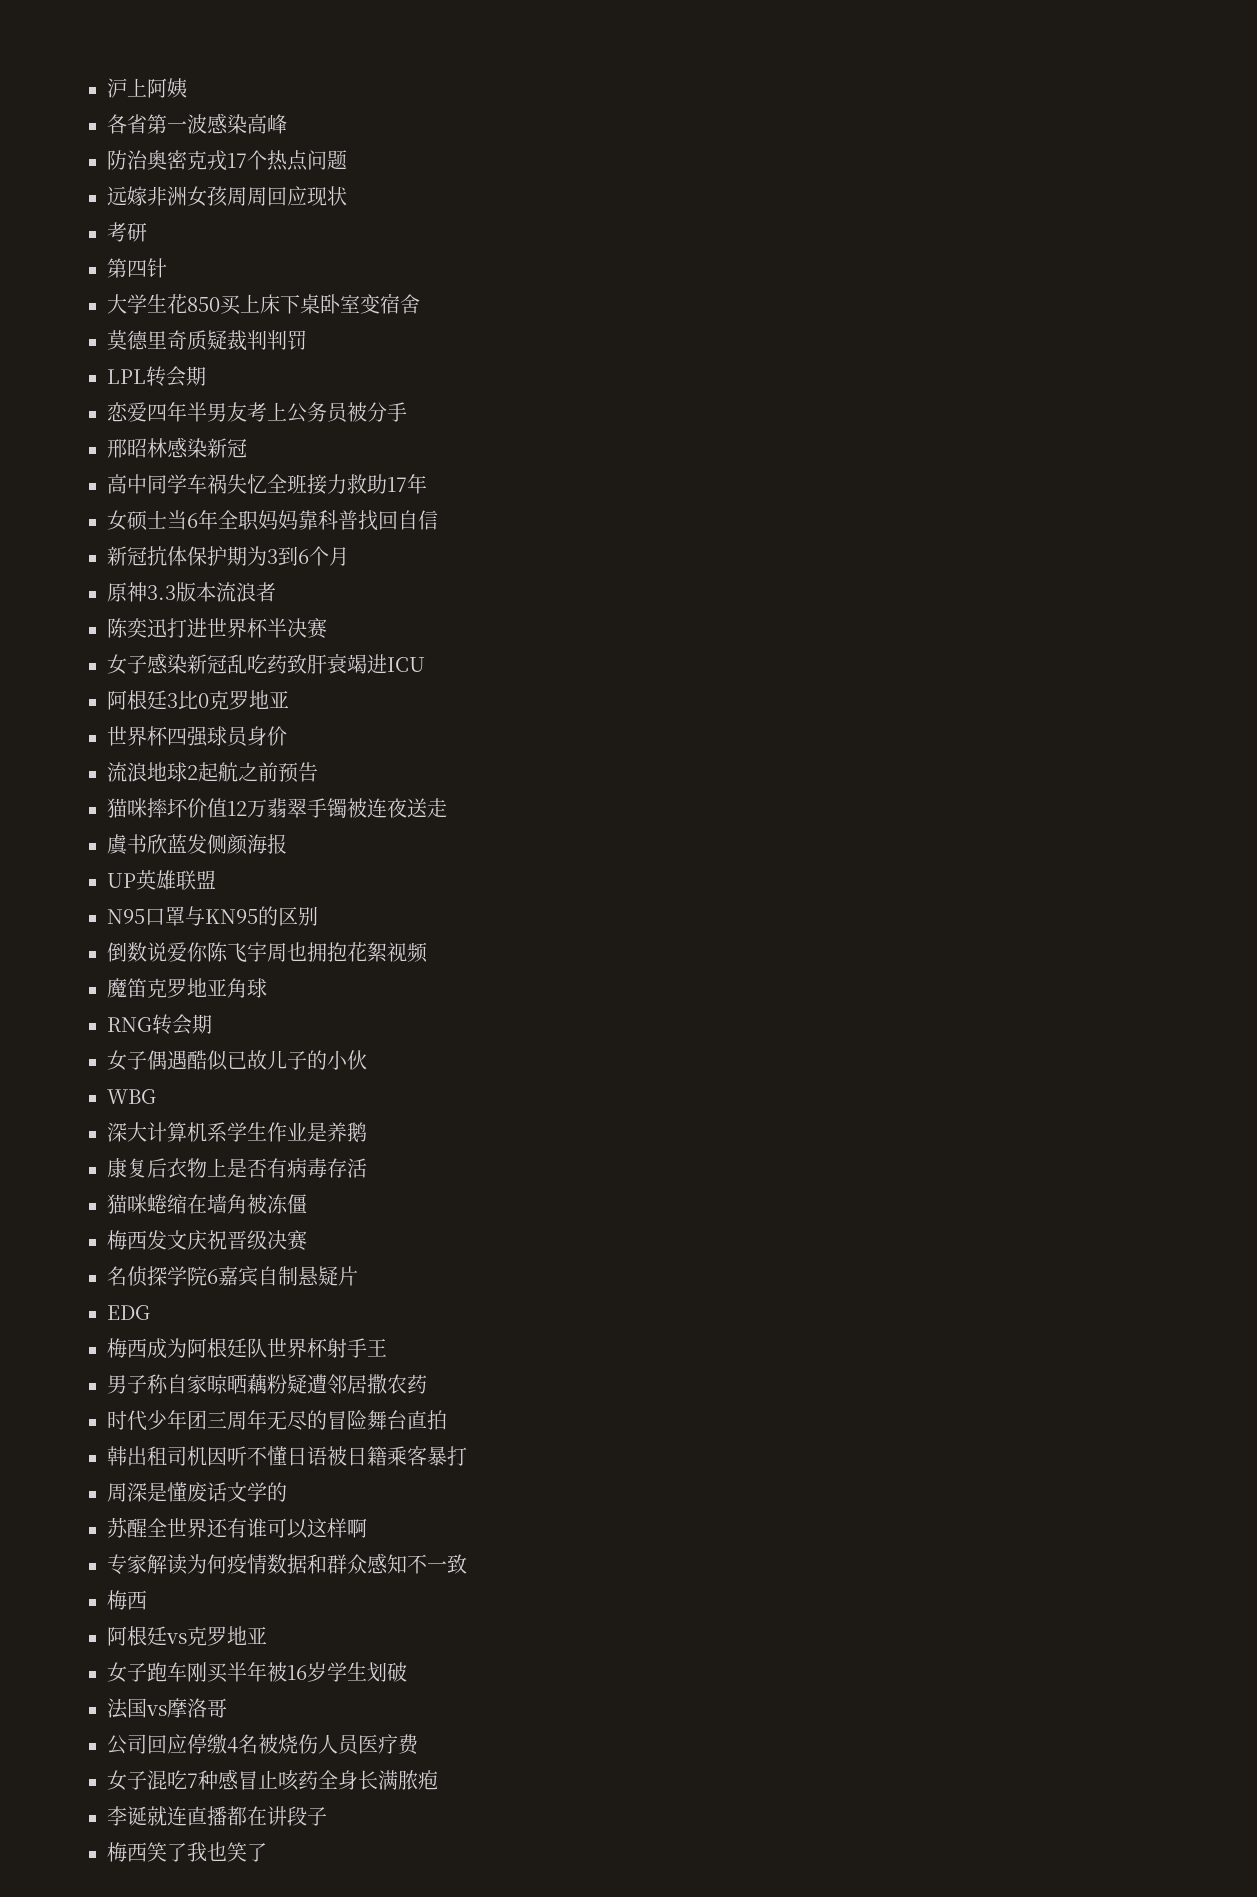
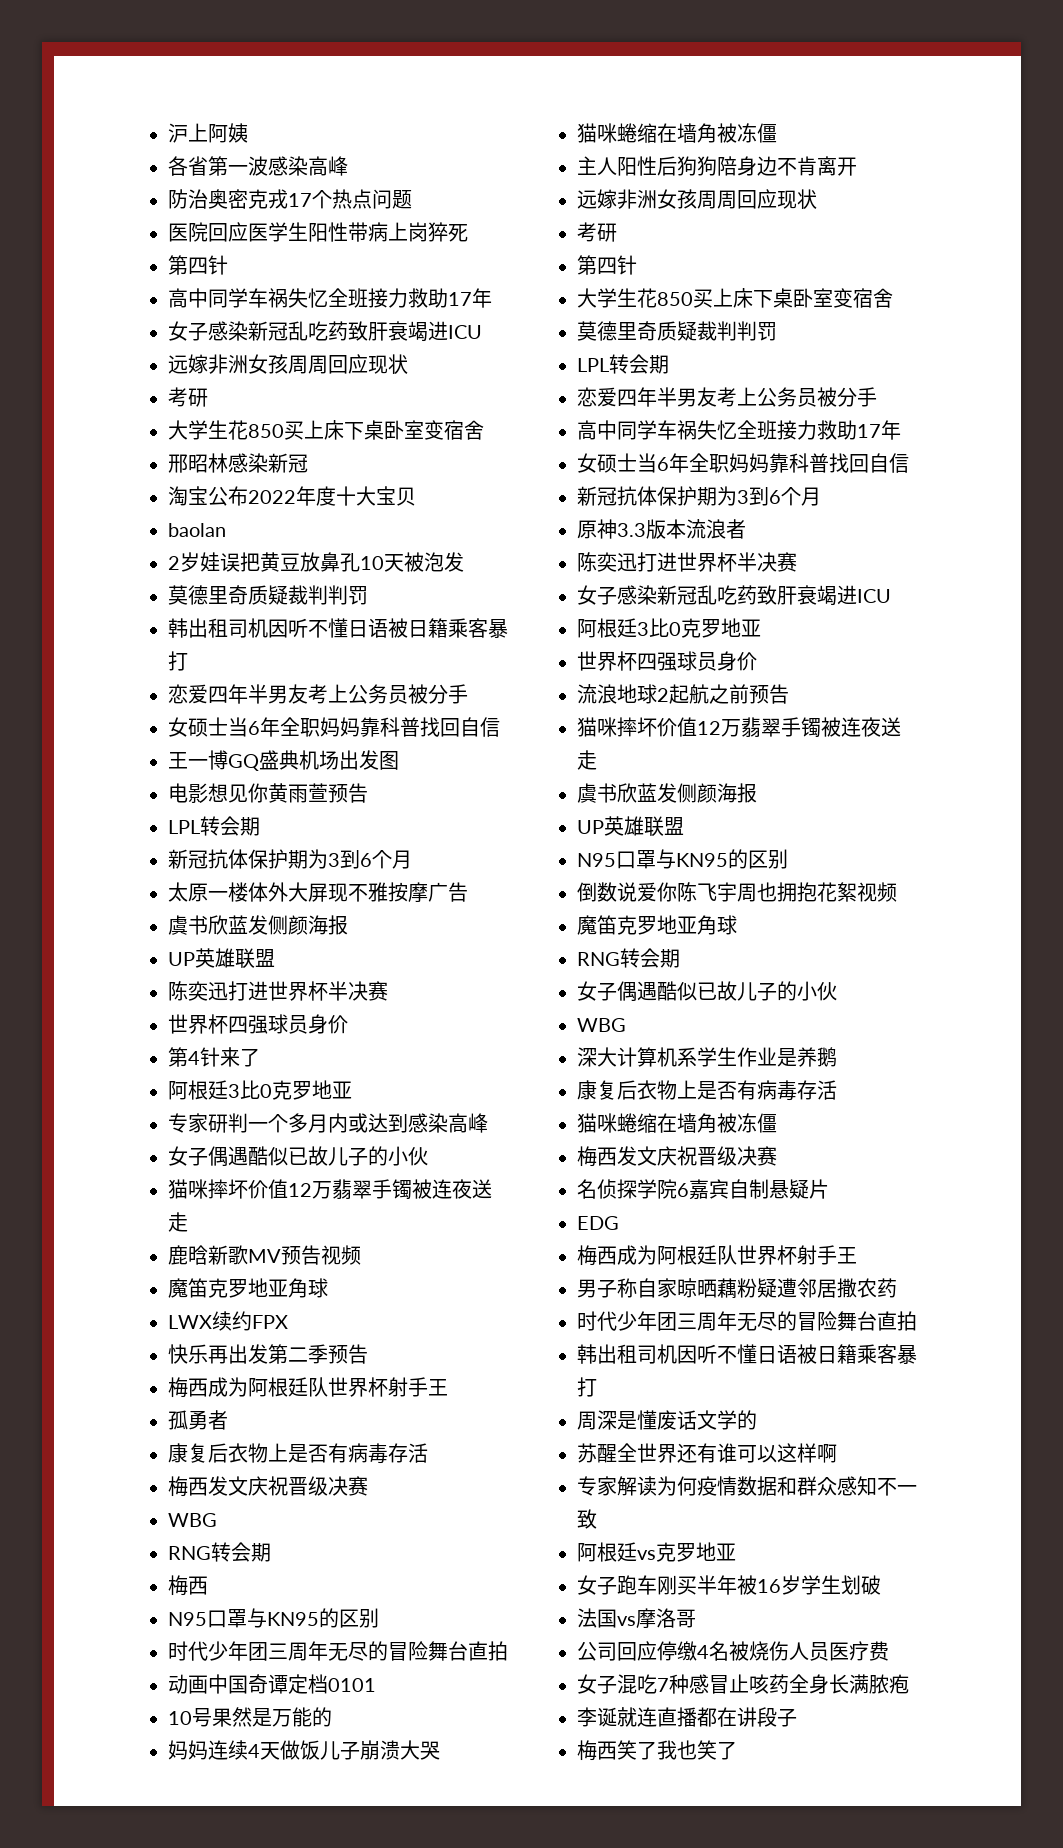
(347, 160) none -> [168,222,468,242] [168,255,228,275] [168,288,492,308] [168,321,482,342] [168,354,408,374] [168,387,208,407] [168,420,484,440] [168,453,308,473] [168,486,416,506] [168,523,226,537] [168,552,464,572] [168,585,368,605] [168,618,508,638] [168,651,188,671] [168,684,468,704] [168,717,500,737] [168,750,399,771] [168,783,368,803] [168,816,260,836] [168,849,412,869] [168,882,468,903] [168,915,348,935] [168,948,275,969] [168,981,388,1001] [168,1014,348,1034] [168,1047,260,1067] [168,1080,352,1100] [168,1113,488,1133] [168,1146,428,1167] [168,1179,492,1200] [168,1212,188,1232] [168,1245,361,1265] [168,1278,328,1298] [168,1311,288,1331] [168,1344,368,1364] [168,1377,448,1398] [168,1410,228,1430] [168,1443,428,1464] [168,1476,368,1497] [168,1513,217,1527] [168,1542,271,1562] [168,1575,208,1596] [168,1608,379,1628] [168,1641,508,1661] [168,1674,376,1694] [168,1707,332,1727] [168,1740,440,1760] [577,123,777,143] [577,156,857,176] // 医院回应医学生阳性带病上岗猝死 // 第四针 // 高中同学车祸失忆全班接力救助17年 // 女子感染新冠乱吃药致肝衰竭进ICU // 远嫁非洲女孩周周回应现状 // 考研 // 大学生花850买上床下桌卧室变宿舍 // 邢昭林感染新冠 // 淘宝公布2022年度十大宝贝 // baolan // 2岁娃误把黄豆放鼻孔10天被泡发 // 莫德里奇质疑裁判判罚 // 韩出租司机因听不懂日语被日籍乘客暴打 // 恋爱四年半男友考上公务员被分手 // 女硕士当6年全职妈妈靠科普找回自信 // 王一博GQ盛典机场出发图 // 电影想见你黄雨萱预告 // LPL转会期 // 新冠抗体保护期为3到6个月 // 太原一楼体外大屏现不雅按摩广告 // 虞书欣蓝发侧颜海报 // UP英雄联盟 // 陈奕迅打进世界杯半决赛 // 世界杯四强球员身价 // 第4针来了 // 阿根廷3比0克罗地亚 // 专家研判一个多月内或达到感染高峰 // 女子偶遇酷似已故儿子的小伙 // 猫咪摔坏价值12万翡翠手镯被连夜送走 // 鹿晗新歌MV预告视频 // 魔笛克罗地亚角球 // LWX续约FPX // 快乐再出发第二季预告 // 梅西成为阿根廷队世界杯射手王 // 孤勇者 // 康复后衣物上是否有病毒存活 // 梅西发文庆祝晋级决赛 // WBG // RNG转会期 // 梅西 // N95口罩与KN95的区别 // 时代少年团三周年无尽的冒险舞台直拍 // 动画中国奇谭定档0101 // 10号果然是万能的 // 妈妈连续4天做饭儿子崩溃大哭 // 猫咪蜷缩在墙角被冻僵 // 主人阳性后狗狗陪身边不肯离开
[107,437,247,458] // 邢昭林感染新冠 -> (877, 397) none
[107,1590,147,1610] // 梅西 -> (597, 1519) none

